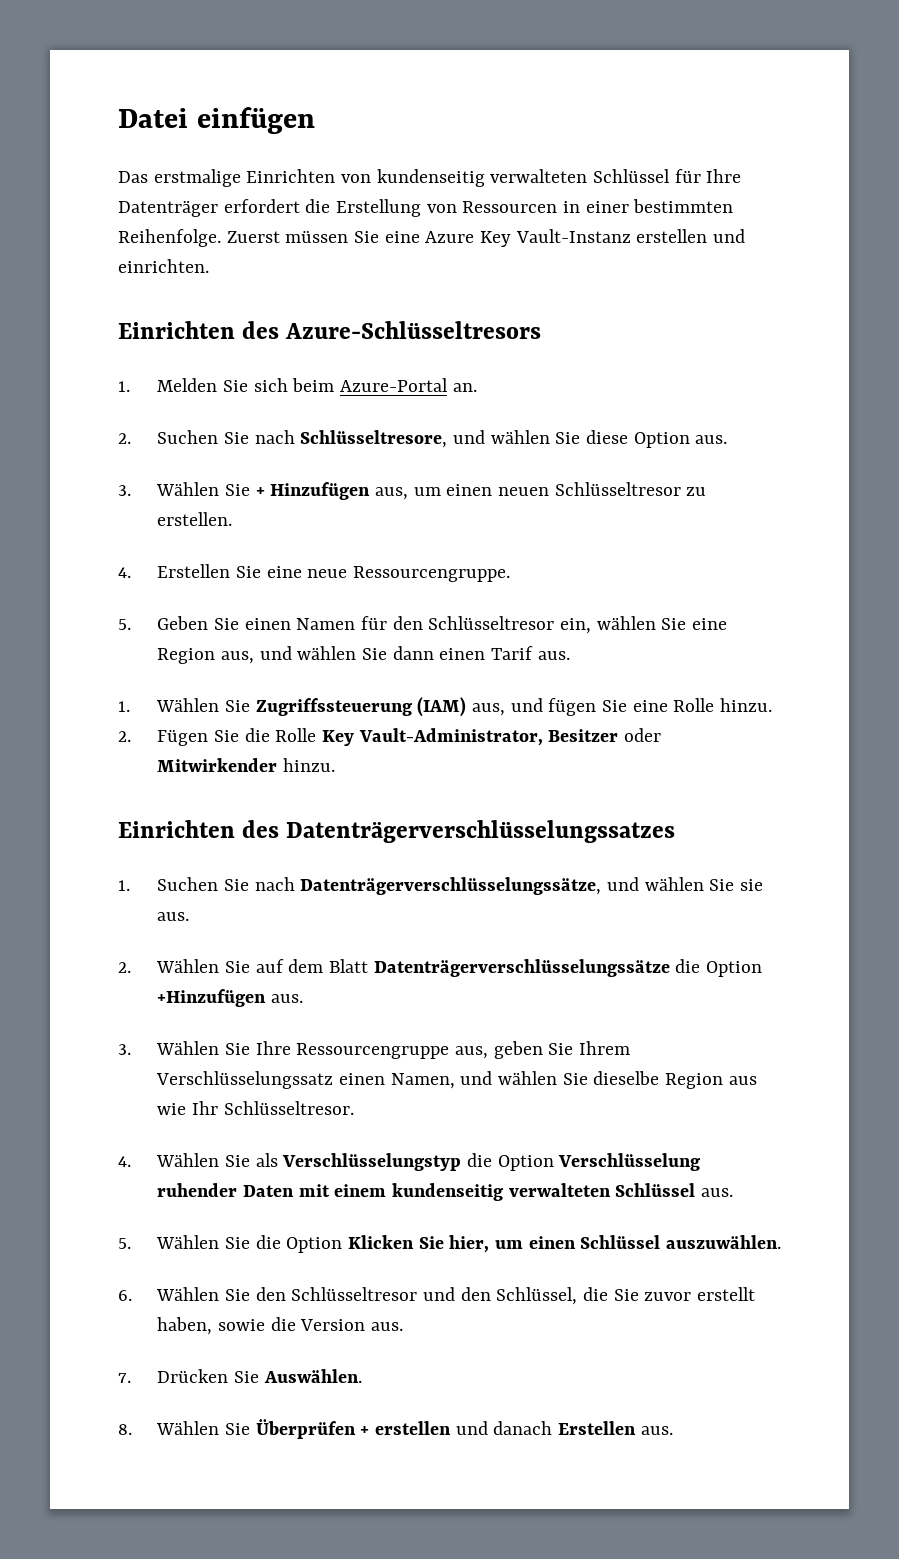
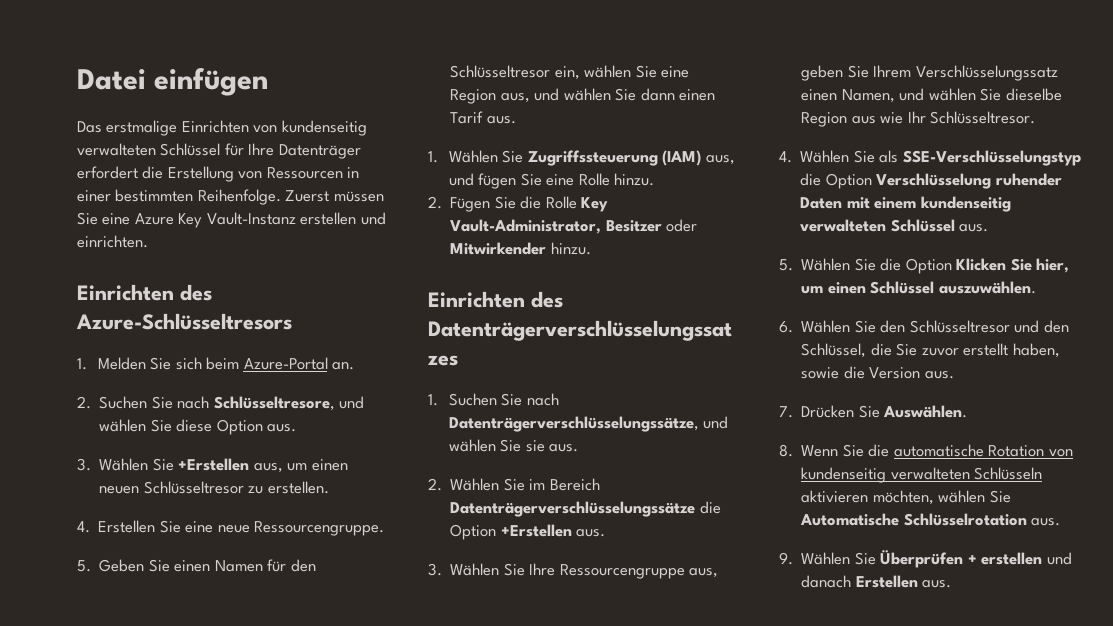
[255,482,371,500] + Hinzufügen -> [178,458,250,471] +Erstellen
[255,959,368,973] auf dem Blatt -> [529,478,600,491] im Bereich
[157,989,267,1007] +Hinzufügen -> [500,524,572,537] +Erstellen
[282,1153,462,1171] Verschlüsselungstyp -> [902,150,1081,166] SSE-Verschlüsselungstyp
(132, 1429) none -> [801,444,1073,457] [801,467,1043,483] [801,490,1011,505] [800,513,1061,526] [779,552,793,565] Wenn Sie die automatische Rotation von kundenseitig verwalteten Schlüsseln aktivieren möchten, wählen Sie Automatische Schlüsselrotation aus. // 9.

